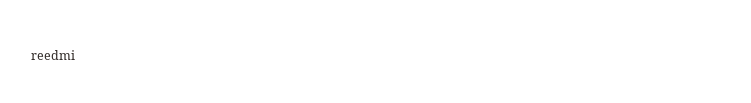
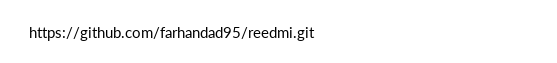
[31,50,75,60] reedmi -> [29,27,315,41] https://github.com/farhandad95/reedmi.git

